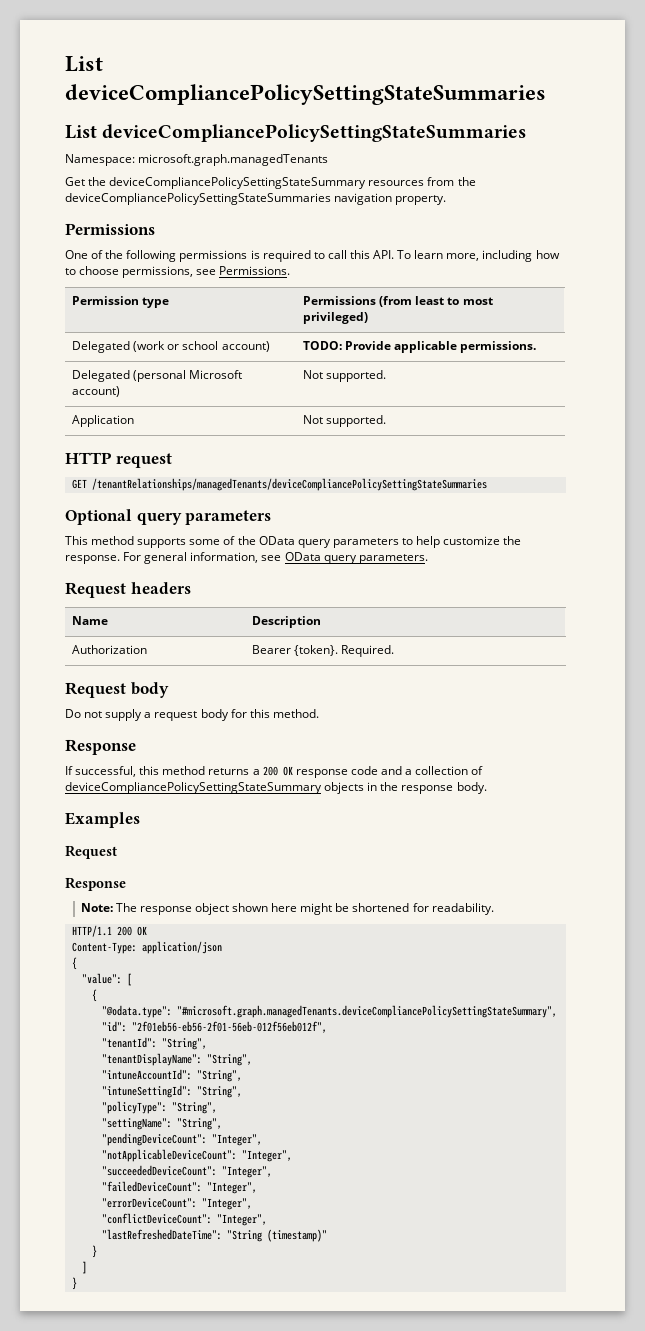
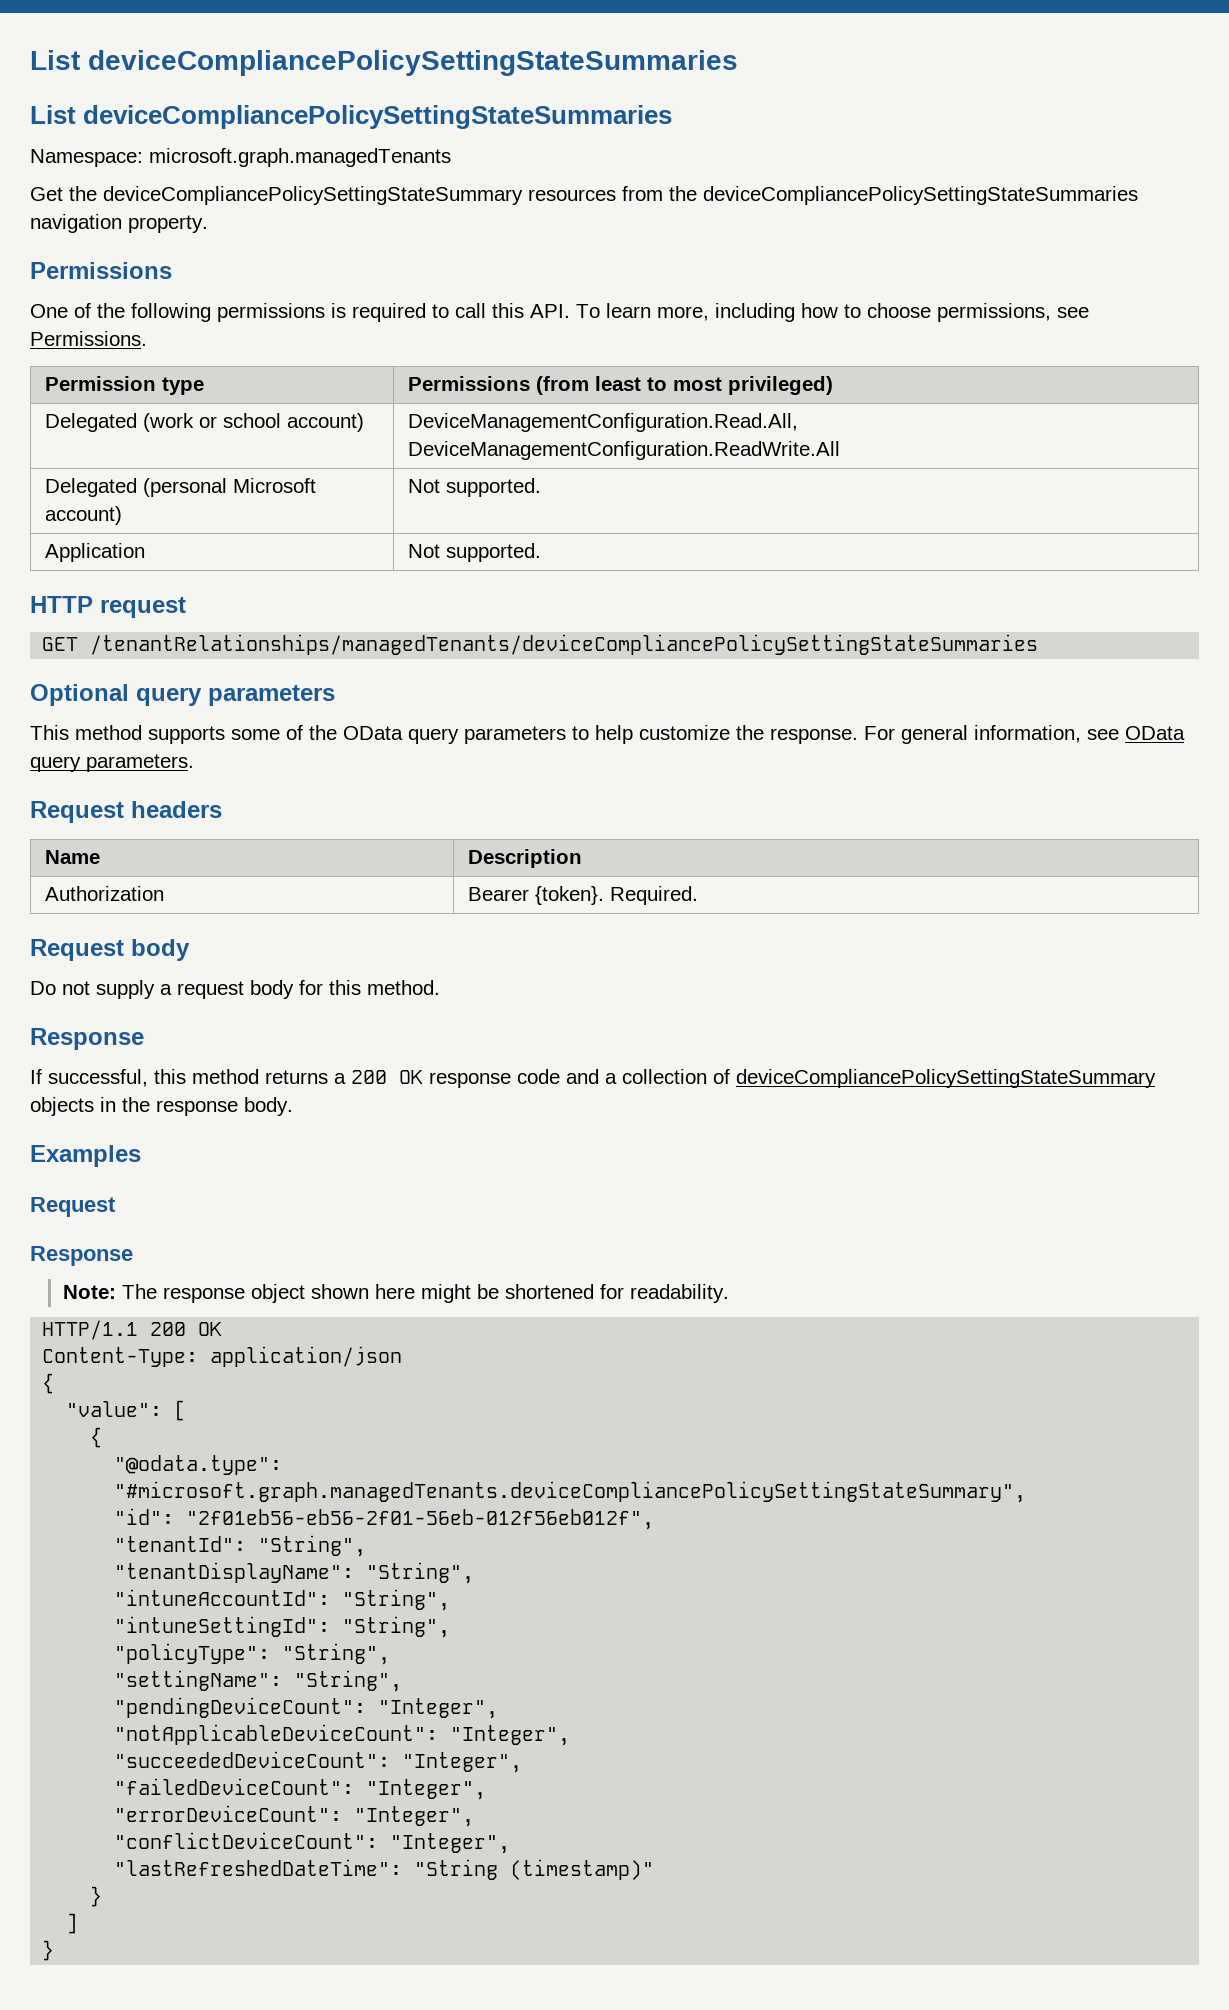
[303,341,537,353] TODO: Provide applicable permissions. -> [407,413,798,432] [407,441,840,460] DeviceManagementConfiguration.Read.All, DeviceManagementConfiguration.ReadWrite.All

